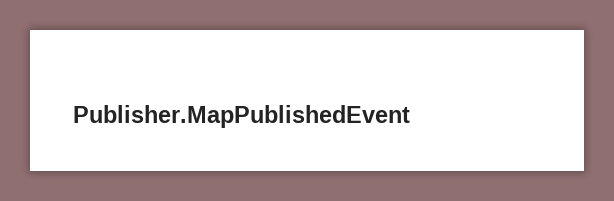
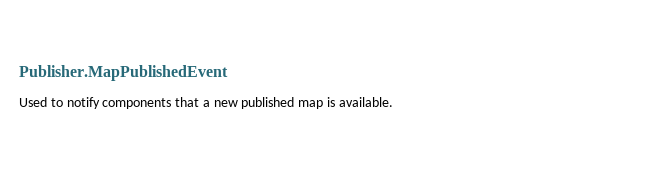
(410, 116) none -> [19,97,393,109] // Used to notify components that a new published map is available.

